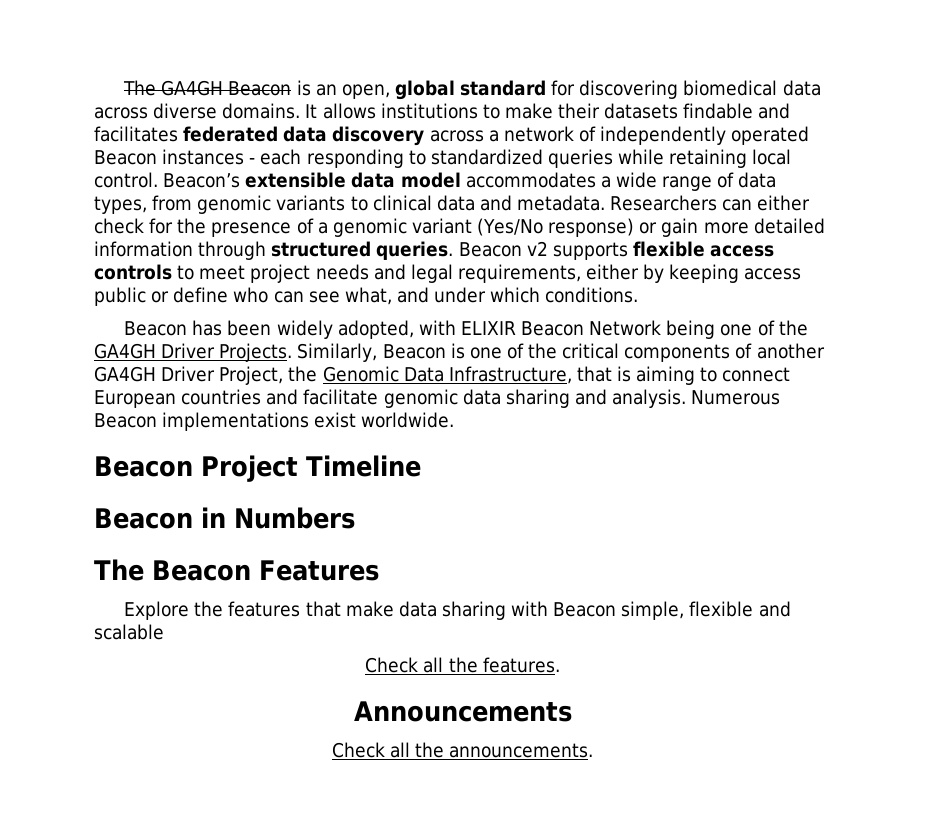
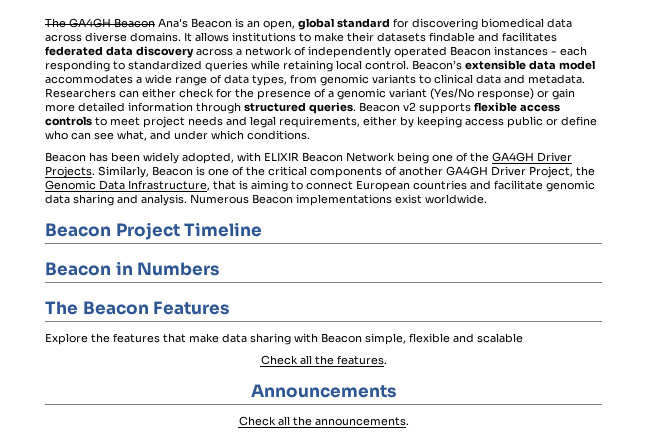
(292, 88) none -> [158,18,232,28] Ana's Beacon

